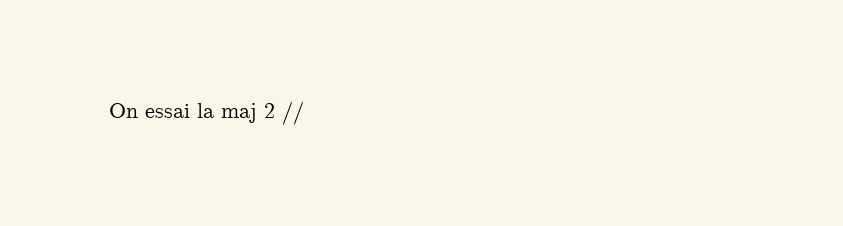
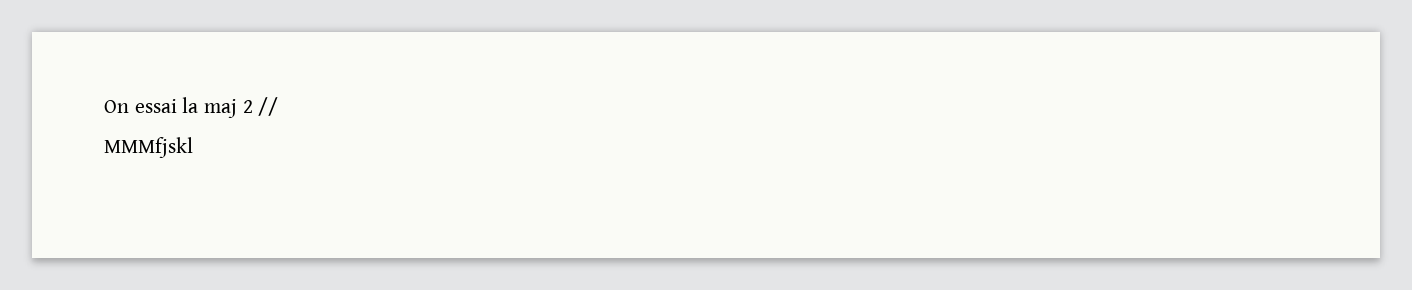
(304, 113) none -> [104,137,193,158] // MMMfjskl

